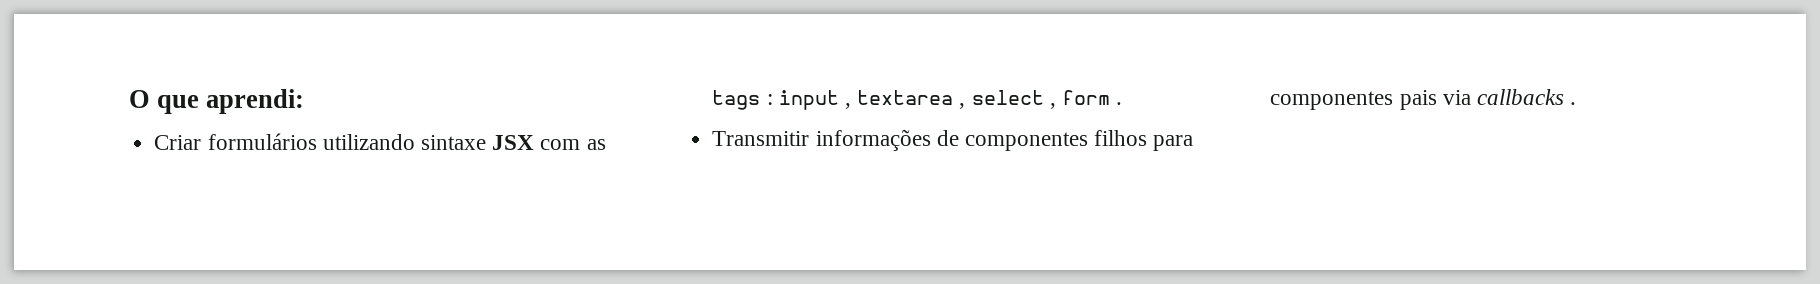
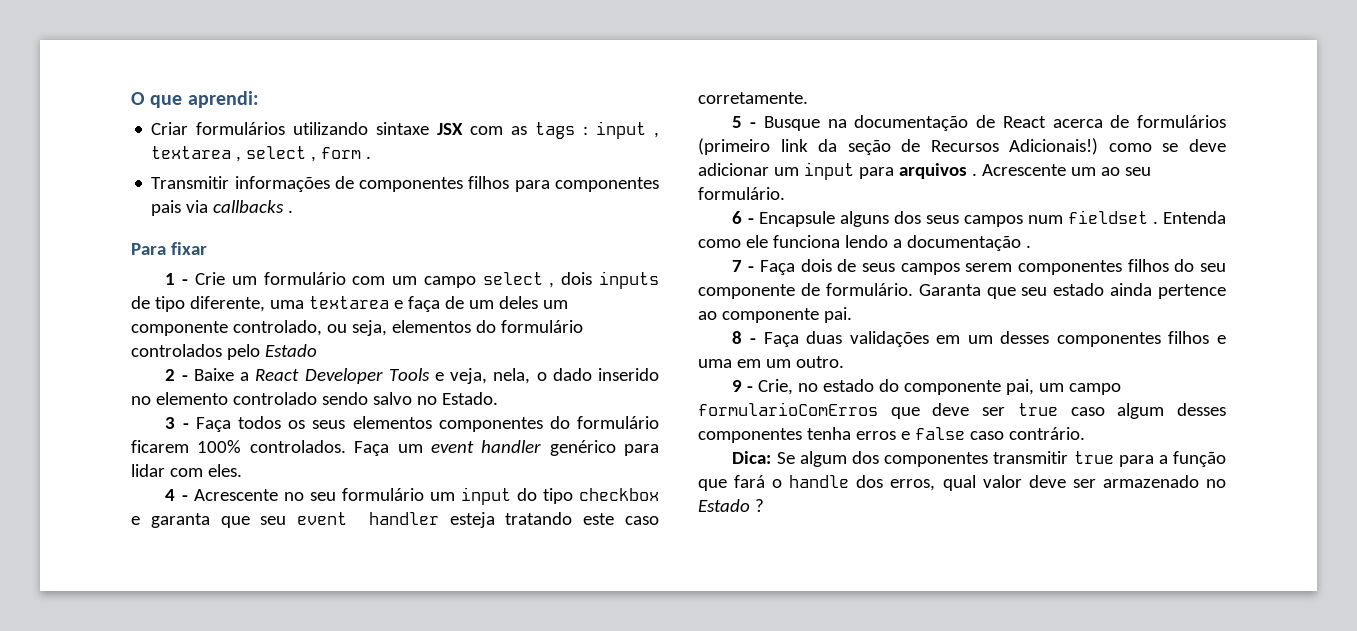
(1577, 103) none -> [131,242,207,255] [165,271,659,289] [131,296,568,312] [131,320,583,336] [131,344,317,360] [165,368,659,384] [131,392,498,405] [165,416,659,432] [131,440,659,456] [131,464,242,477] [165,487,659,505] [131,512,659,528] [698,92,808,104] [732,115,1226,131] [698,138,1226,155] [698,162,1151,180] [698,187,785,200] [732,210,1226,227] [698,235,1031,251] [732,259,1226,275] [698,283,1226,299] [698,307,852,323] [732,331,1226,347] [698,356,844,368] [732,379,1122,395] [698,402,1226,419] [698,427,1085,443] [732,451,1226,467] [698,475,1226,491] [698,499,764,512] // Para fixar // 1 - Crie um formulário com um campo select , dois inputs de tipo diferente, uma textarea e faça de um deles um componente controlado, ou seja, elementos do formulário controlados pelo Estado // 2 - Baixe a React Developer Tools e veja, nela, o dado inserido no elemento controlado sendo salvo no Estado. // 3 - Faça todos os seus elementos componentes do formulário ficarem 100% controlados. Faça um event handler genérico para lidar com eles. // 4 - Acrescente no seu formulário um input do tipo checkbox e garanta que seu event handler esteja tratando este caso corretamente. // 5 - Busque na documentação de React acerca de formulários (primeiro link da seção de Recursos Adicionais!) como se deve adicionar um input para arquivos . Acrescente um ao seu formulário. // 6 - Encapsule alguns dos seus campos num fieldset . Entenda como ele funciona lendo a documentação . // 7 - Faça dois de seus campos serem componentes filhos do seu componente de formulário. Garanta que seu estado ainda pertence ao componente pai. // 8 - Faça duas validações em um desses componentes filhos e uma em um outro. // 9 - Crie, no estado do componente pai, um campo formularioComErros que deve ser true caso algum desses componentes tenha erros e false caso contrário. // Dica: Se algum dos componentes transmitir true para a função que fará o handle dos erros, qual valor deve ser armazenado no Estado ?

